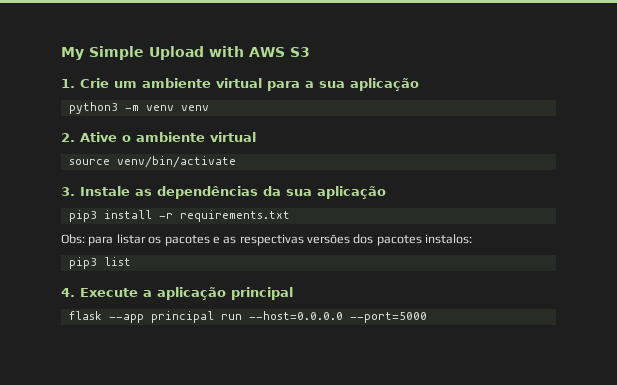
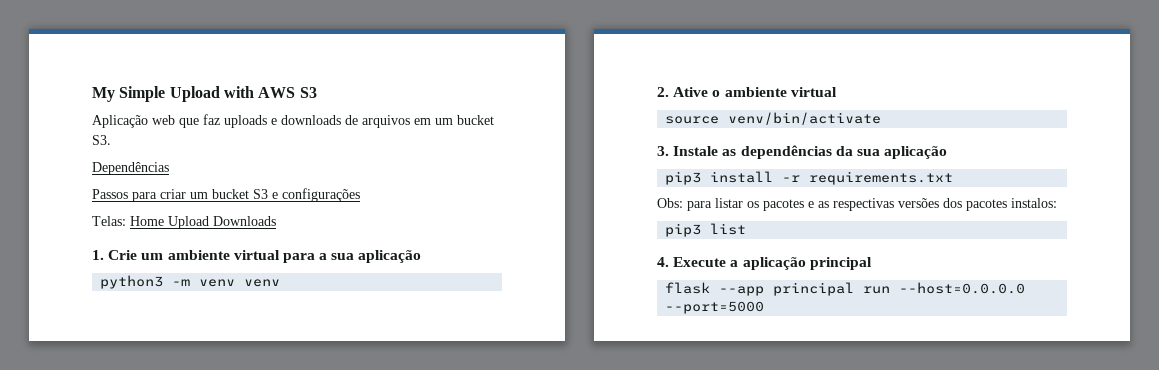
(310, 52) none -> [92,114,494,128] [92,135,111,145] [92,162,169,175] [92,188,360,202] [92,216,276,229] // Aplicação web que faz uploads e downloads de arquivos em um bucket S3. // Dependências // Passos para criar um bucket S3 e configurações // Telas: Home Upload Downloads

